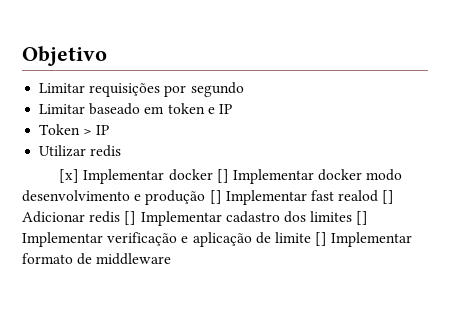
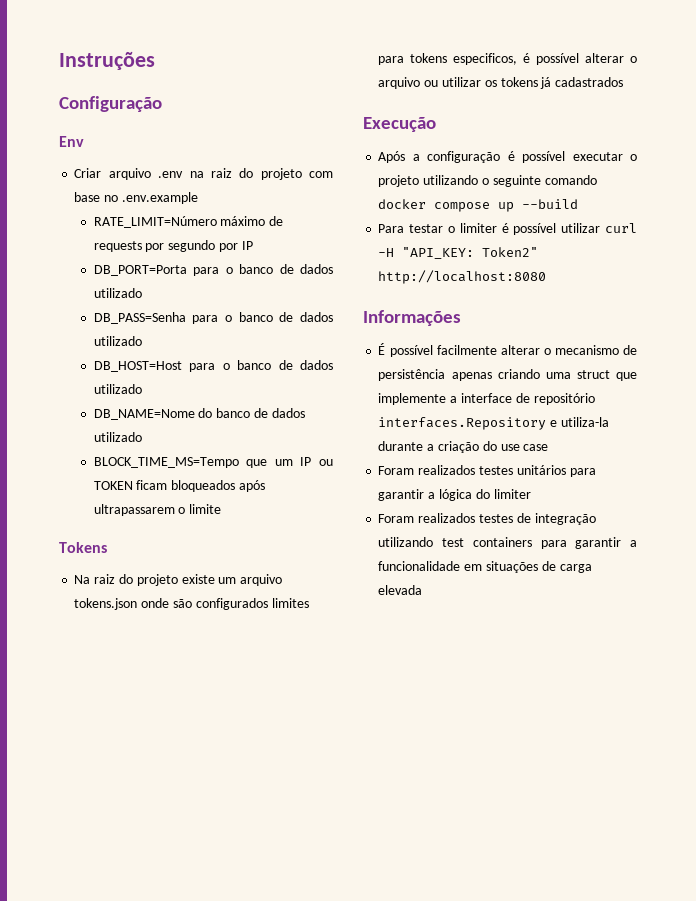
[22,46,107,66] [39,82,244,97] [39,103,232,115] [39,124,110,135] [39,145,122,157] [59,169,403,184] [22,190,395,205] [22,211,369,226] [22,232,413,247] [22,253,172,265] Objetivo // Limitar requisições por segundo // Limitar baseado em token e IP // Token > IP // Utilizar redis // [x] Implementar docker [] Implementar docker modo desenvolvimento e produção [] Implementar fast realod [] Adicionar redis [] Implementar cadastro dos limites [] Implementar verificação e aplicação de limite [] Implementar formato de middleware -> [59,51,155,70] [59,96,162,112] [59,136,84,147] [74,168,333,180] [74,192,198,204] [93,216,284,228] [93,240,253,252] [93,264,333,276] [93,288,142,298] [93,312,333,324] [93,336,142,346] [93,360,333,372] [93,384,142,394] [93,408,305,420] [93,432,142,442] [93,457,333,468] [93,480,265,492] [93,504,222,516] [59,542,107,553] [74,574,283,586] [74,598,309,610] [378,53,637,65] [378,77,624,89] [363,117,436,132] [378,151,637,163] [378,175,597,187] [378,199,579,212] [378,223,637,235] [378,247,539,259] [378,270,547,284] [363,310,461,326] [378,343,637,357] [378,369,637,381] [378,393,595,405] [378,417,609,430] [378,441,549,453] [378,465,596,477] [378,489,531,501] [378,513,596,525] [378,537,637,549] [378,561,592,573] [378,585,423,595] Instruções // Configuração // Env // Criar arquivo .env na raiz do projeto com base no .env.example // RATE_LIMIT=Número máximo de requests por segundo por IP // DB_PORT=Porta para o banco de dados utilizado // DB_PASS=Senha para o banco de dados utilizado // DB_HOST=Host para o banco de dados utilizado // DB_NAME=Nome do banco de dados utilizado // BLOCK_TIME_MS=Tempo que um IP ou TOKEN ficam bloqueados após ultrapassarem o limite // Tokens // Na raiz do projeto existe um arquivo tokens.json onde são configurados limites para tokens especificos, é possível alterar o arquivo ou utilizar os tokens já cadastrados // Execução // Após a configuração é possível executar o projeto utilizando o seguinte comando docker compose up --build // Para testar o limiter é possível utilizar curl -H "API_KEY: Token2" http://localhost:8080 // Informações // É possível facilmente alterar o mecanismo de persistência apenas criando uma struct que implemente a interface de repositório interfaces.Repository e utiliza-la durante a criação do use case // Foram realizados testes unitários para garantir a lógica do limiter // Foram realizados testes de integração utilizando test containers para garantir a funcionalidade em situações de carga elevada

